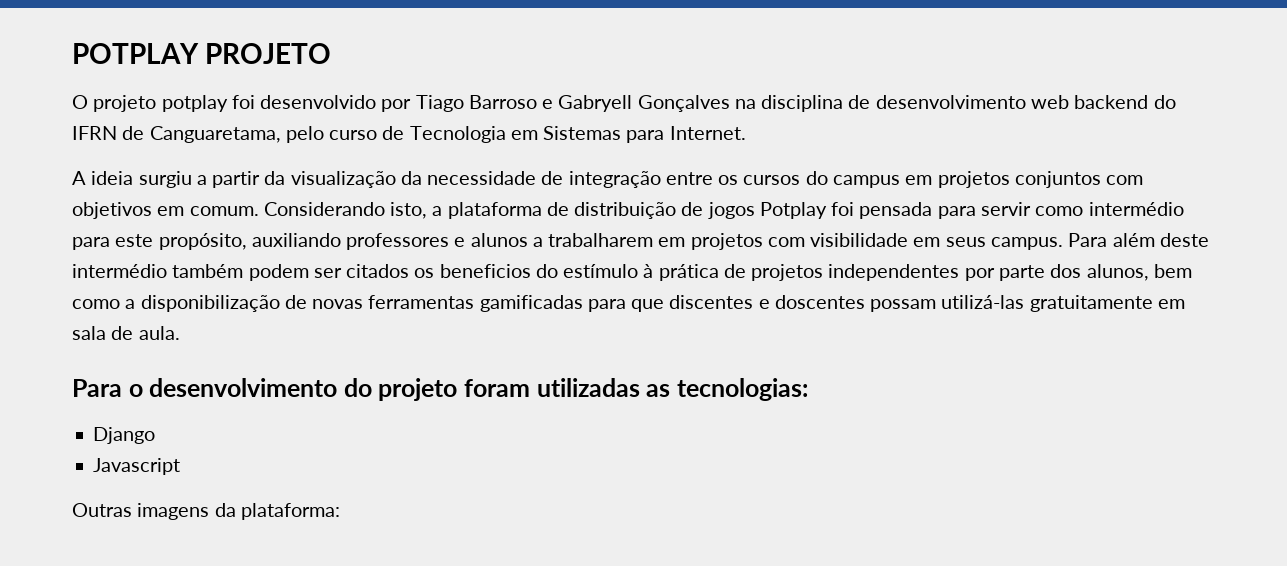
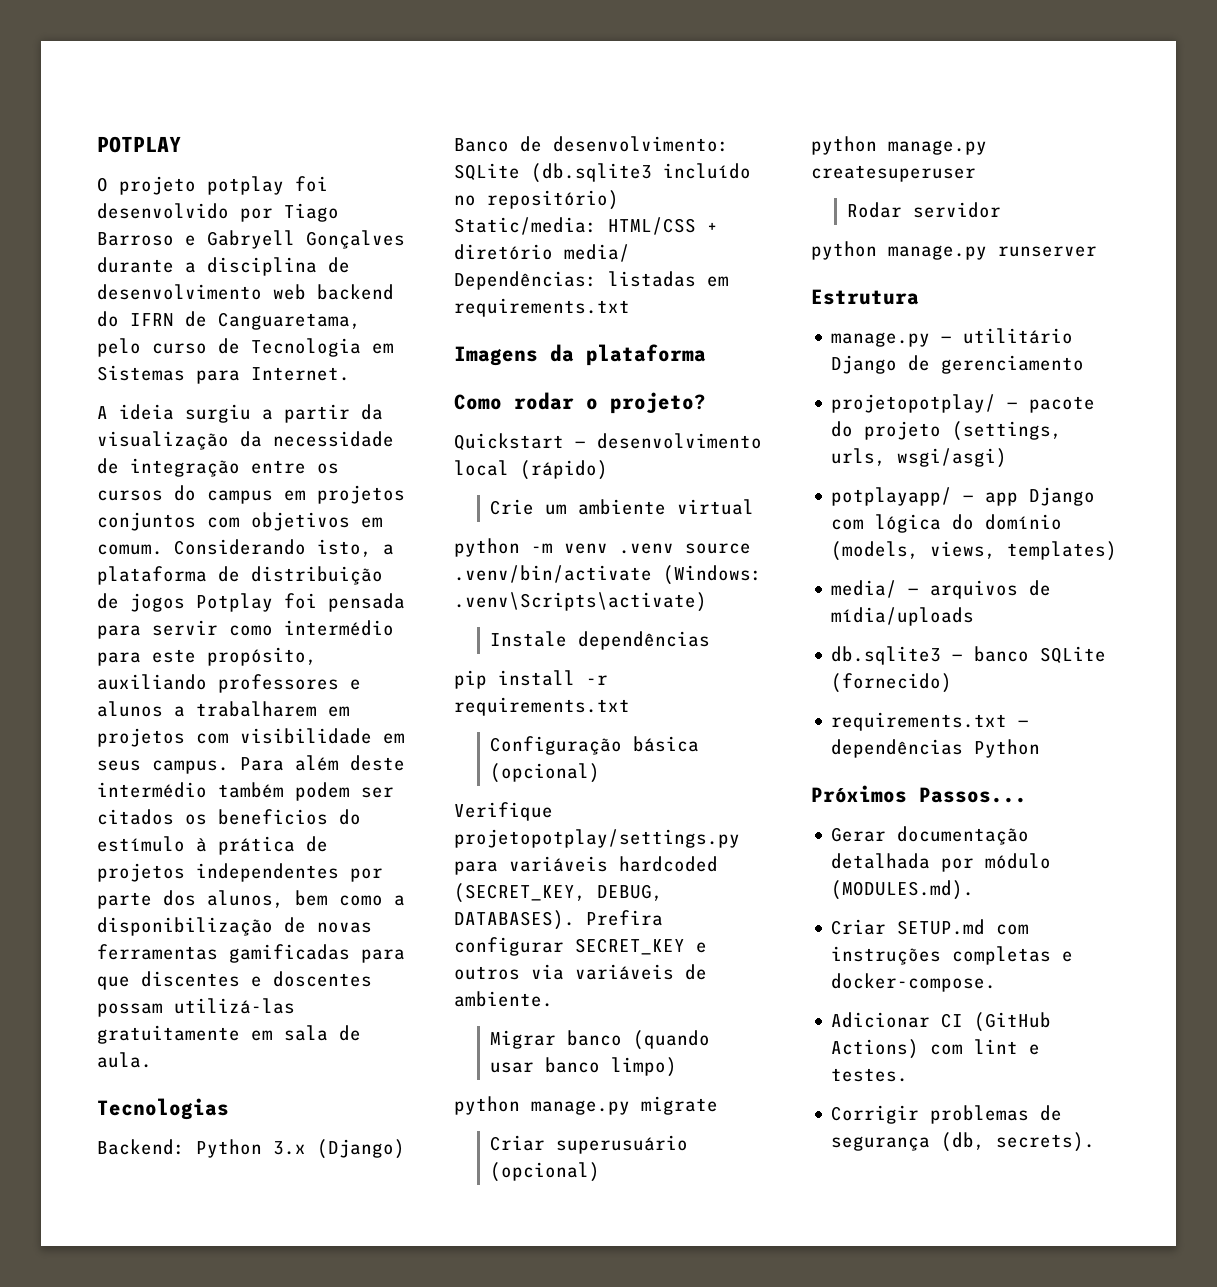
[205,43,332,64] PROJETO -> (181, 144) none
[734,99,756,109] na -> [97,257,196,273] durante a
[72,378,808,401] [93,427,156,444] [93,458,181,475] [72,503,340,520] Para o desenvolvimento do projeto foram utilizadas as tecnologias: // Django // Javascript // Outras imagens da plataforma: -> [97,1098,229,1120] [97,1139,405,1159] [454,136,729,152] [454,163,751,183] [454,190,619,210] [454,217,718,235] [454,244,630,262] [454,271,729,290] [454,298,630,317] [454,344,706,366] [454,392,706,414] [454,433,762,451] [454,460,608,480] [489,499,754,515] [454,538,751,557] [454,565,762,585] [454,592,707,612] [489,631,710,650] [454,670,608,689] [454,697,630,716] [489,736,699,755] [489,763,600,783] [454,802,553,821] [454,829,740,848] [454,856,718,875] [454,883,663,903] [454,910,663,930] [454,937,707,956] [454,964,707,980] [454,991,553,1007] [489,1030,710,1050] [489,1057,677,1077] [454,1096,718,1115] [489,1135,688,1154] [489,1162,600,1182] [811,136,987,155] [811,165,976,182] [846,202,1001,218] [811,241,1097,260] [811,289,919,305] [831,328,1074,347] [831,355,1085,374] [831,394,1096,413] [831,421,1063,441] [831,448,1008,468] [831,487,1096,506] [831,514,1063,533] [831,541,1118,561] [831,580,1052,599] [831,607,975,626] [831,646,1107,665] [831,673,953,693] [831,712,1030,731] [831,739,1041,758] [811,785,1027,803] [831,826,1030,845] [831,853,1052,872] [831,880,975,900] [831,919,1030,935] [831,946,1074,965] [831,973,997,992] [831,1012,1052,1032] [831,1039,1041,1059] [831,1068,909,1082] [831,1105,1063,1124] [831,1132,1096,1152] Tecnologias // Backend: Python 3.x (Django) Banco de desenvolvimento: SQLite (db.sqlite3 incluído no repositório) Static/media: HTML/CSS + diretório media/ Dependências: listadas em requirements.txt // Imagens da plataforma // Como rodar o projeto? // Quickstart — desenvolvimento local (rápido) // Crie um ambiente virtual // python -m venv .venv source .venv/bin/activate (Windows: .venv\Scripts\activate) // Instale dependências // pip install -r requirements.txt // Configuração básica (opcional) // Verifique projetopotplay/settings.py para variáveis hardcoded (SECRET_KEY, DEBUG, DATABASES). Prefira configurar SECRET_KEY e outros via variáveis de ambiente. // Migrar banco (quando usar banco limpo) // python manage.py migrate // Criar superusuário (opcional) // python manage.py createsuperuser // Rodar servidor // python manage.py runserver // Estrutura // manage.py — utilitário Django de gerenciamento // projetopotplay/ — pacote do projeto (settings, urls, wsgi/asgi) // potplayapp/ — app Django com lógica do domínio (models, views, templates) // media/ — arquivos de mídia/uploads // db.sqlite3 — banco SQLite (fornecido) // requirements.txt — dependências Python // Próximos Passos... // Gerar documentação detalhada por módulo (MODULES.md). // Criar SETUP.md com instruções completas e docker-compose. // Adicionar CI (GitHub Actions) com lint e testes. // Corrigir problemas de segurança (db, secrets).

